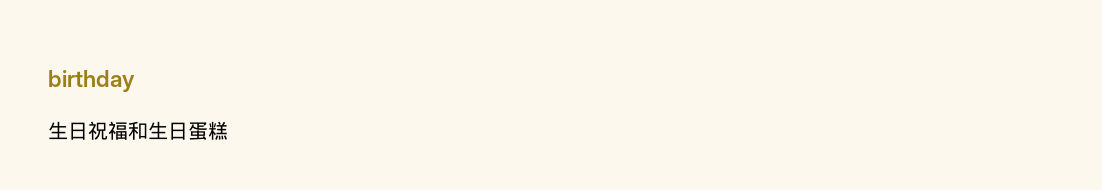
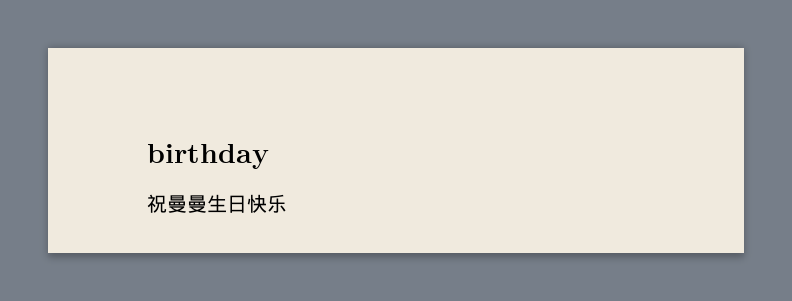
[48,121,228,140] 生日祝福和生日蛋糕 -> [147,194,287,213] 祝曼曼生日快乐

